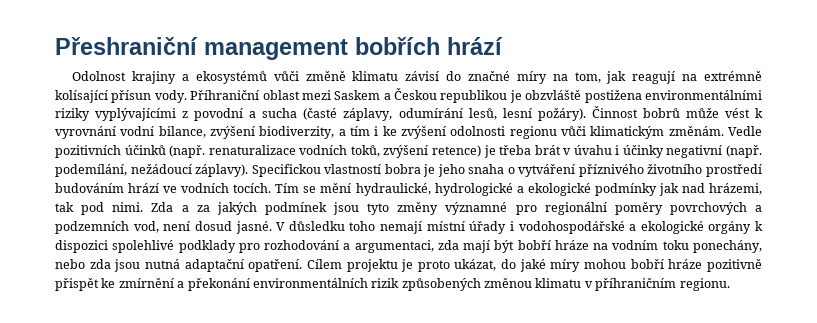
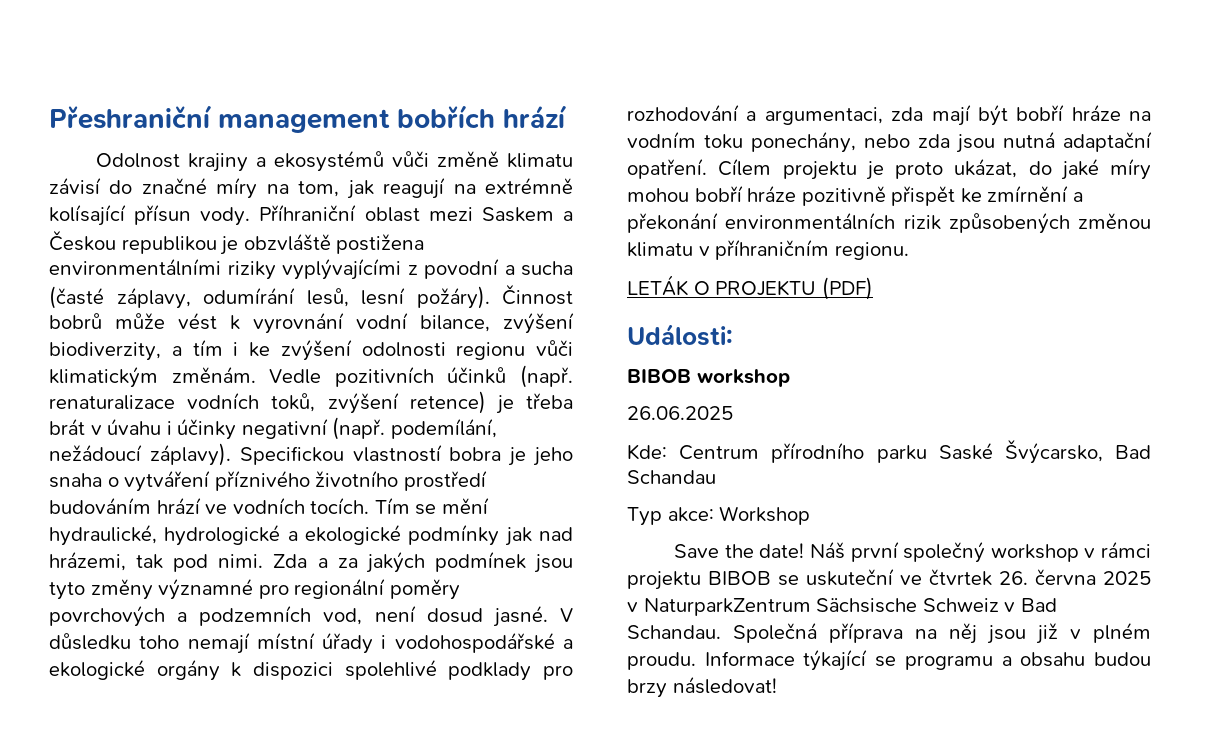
(730, 284) none -> [627,275,873,300] [627,323,733,346] [627,369,790,387] [627,406,733,420] [627,439,1151,464] [627,470,716,484] [627,506,811,526] [674,541,1151,563] [627,568,1151,590] [627,598,1057,616] [627,622,1151,644] [627,649,1151,671] [627,676,777,698] // LETÁK O PROJEKTU (PDF) // Události: // BIBOB workshop // 26.06.2025 // Kde: Centrum přírodního parku Saské Švýcarsko, Bad Schandau // Typ akce: Workshop // Save the date! Náš první společný workshop v rámci projektu BIBOB se uskuteční ve čtvrtek 26. června 2025 v NaturparkZentrum Sächsische Schweiz v Bad Schandau. Společná příprava na něj jsou již v plném proudu. Informace týkající se programu a obsahu budou brzy následovat!

